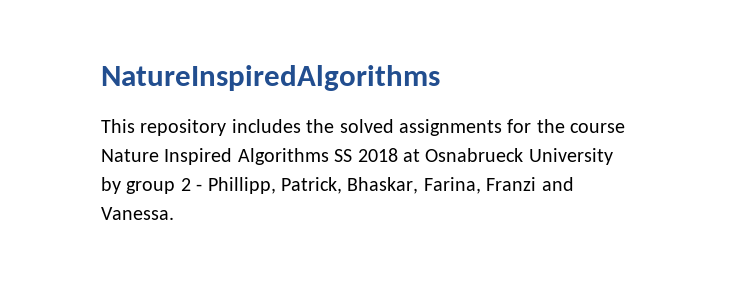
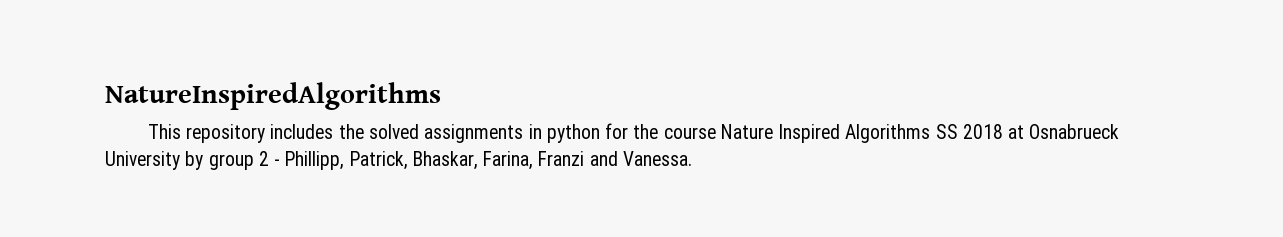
(502, 127) none -> [528,124,600,143] in python

